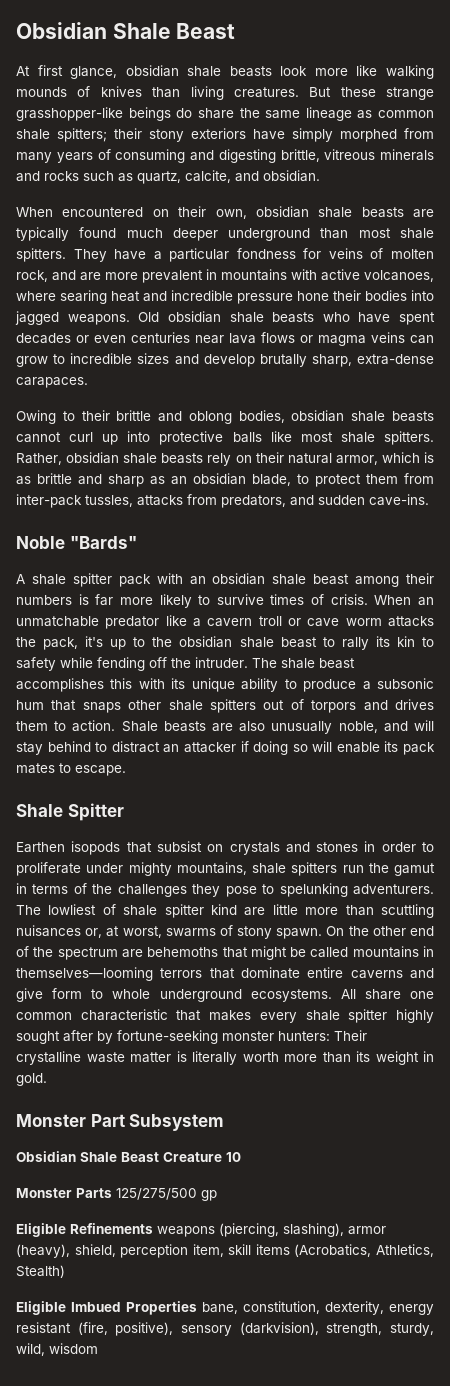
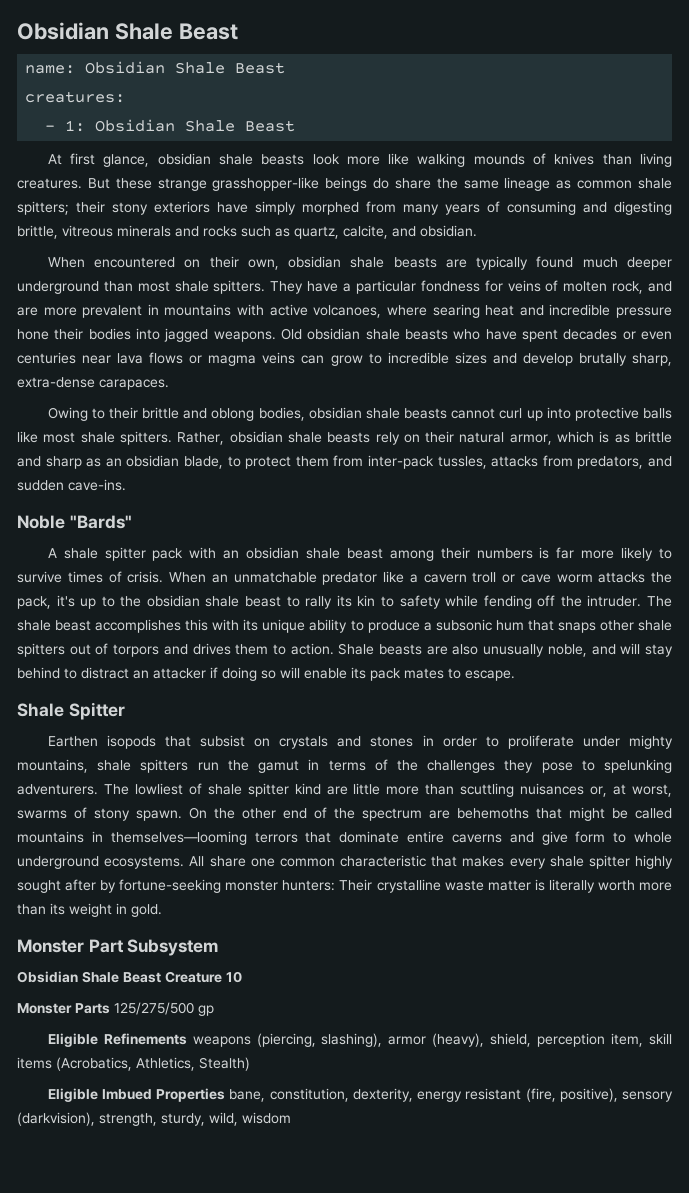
[16,22,236,39] Obsidian Shale Beast -> [17,22,238,40] [25,61,286,74] [25,91,126,103] [45,119,296,132] Obsidian Shale Beast // name: Obsidian Shale Beast // creatures: // - 1: Obsidian Shale Beast

